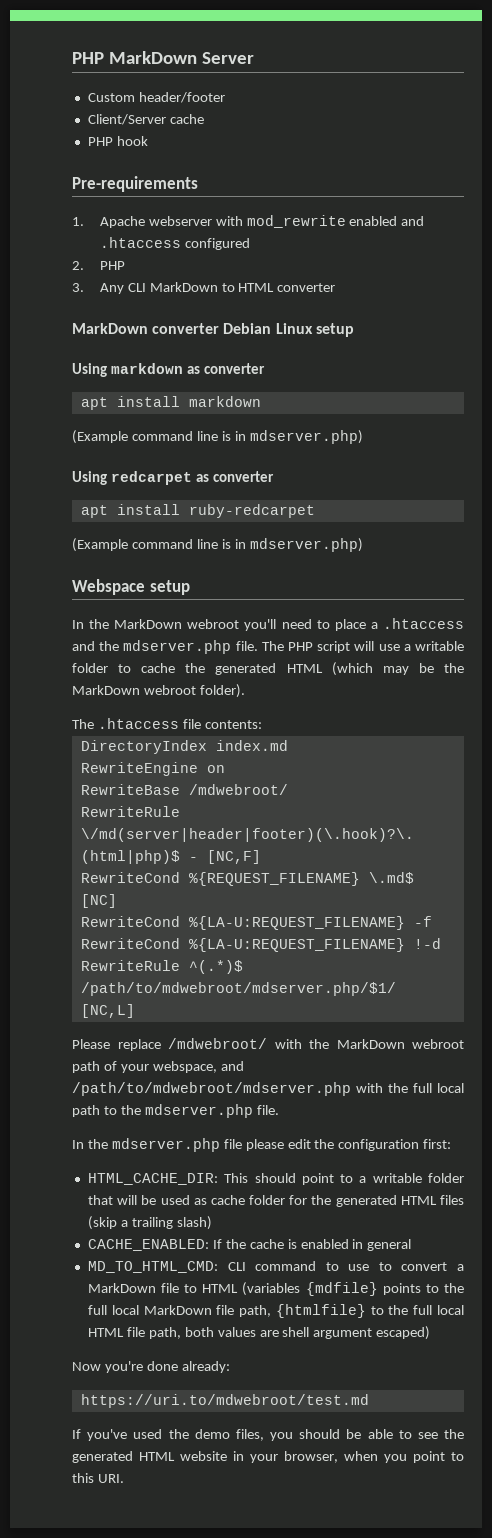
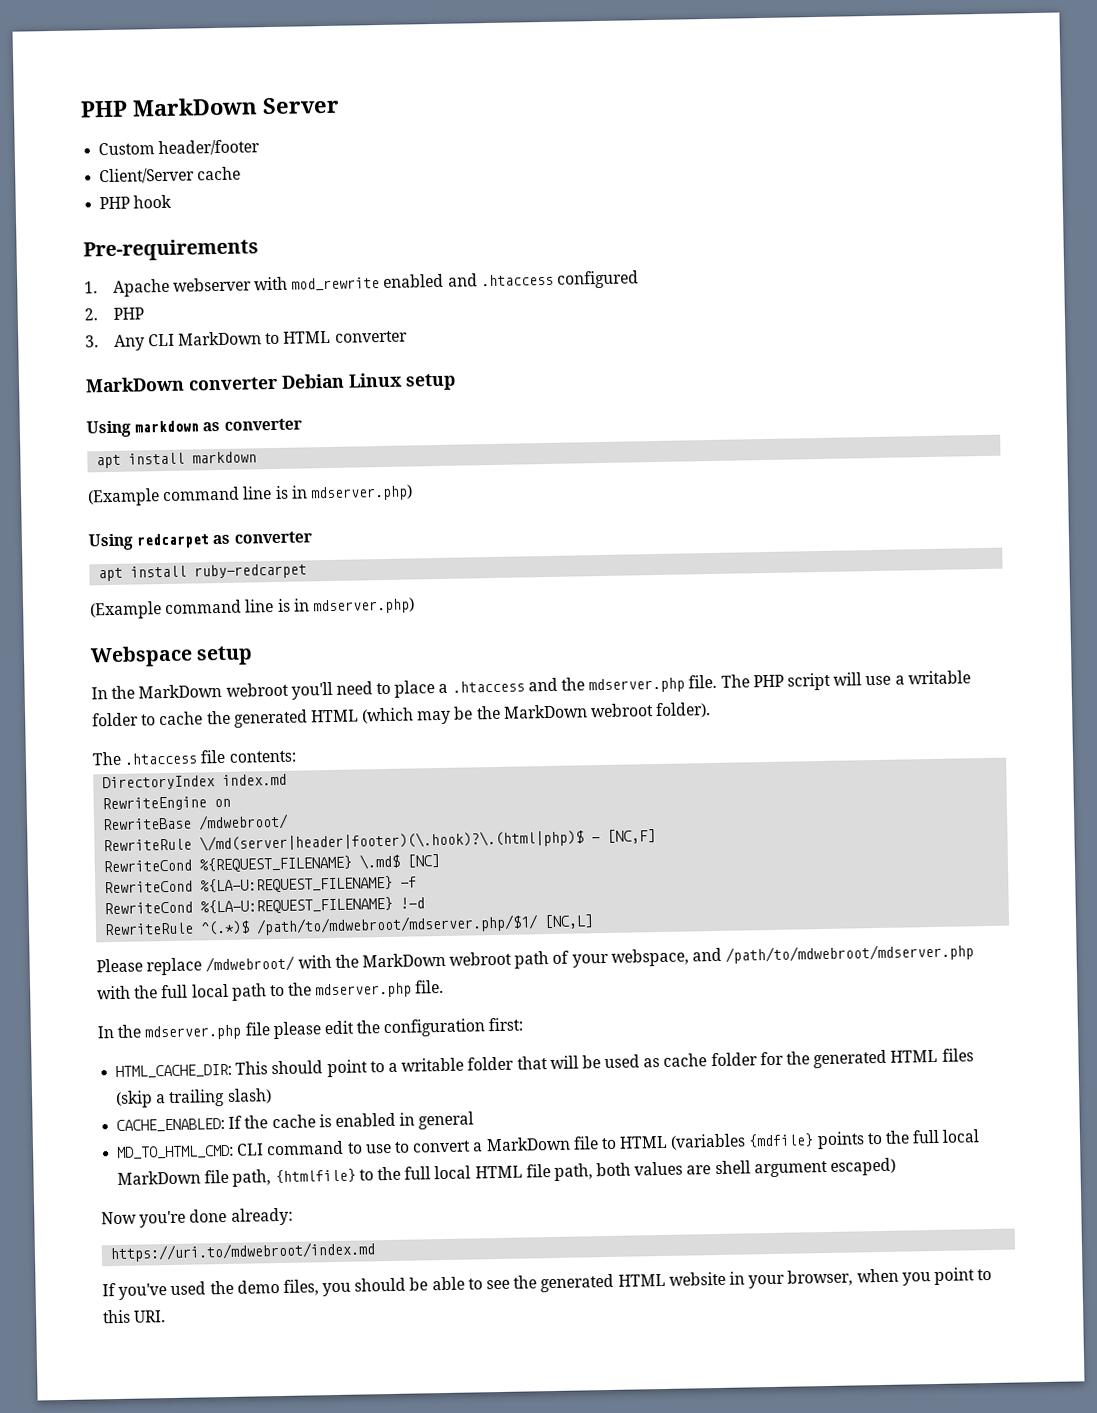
[80,1394,369,1408] https://uri.to/mdwebroot/test.md -> [110,1241,377,1263] https://uri.to/mdwebroot/index.md

